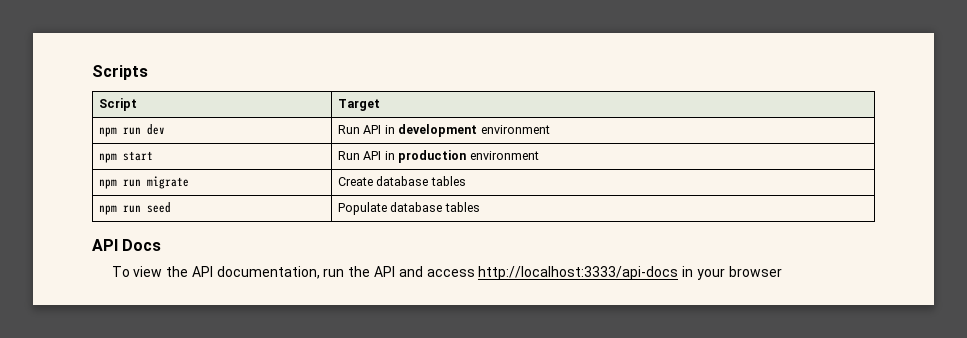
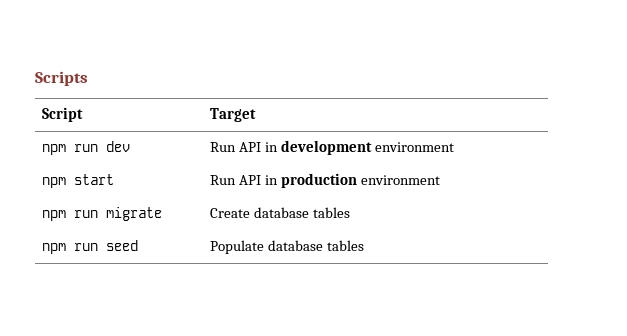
[92,239,162,251] [111,266,782,280] // API Docs // To view the API documentation, run the API and access http://localhost:3333/api-docs in your browser -> (365, 245) none

